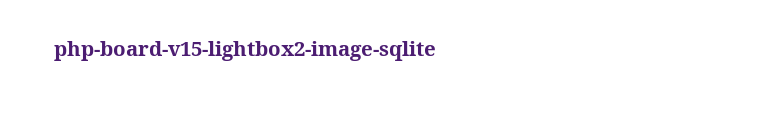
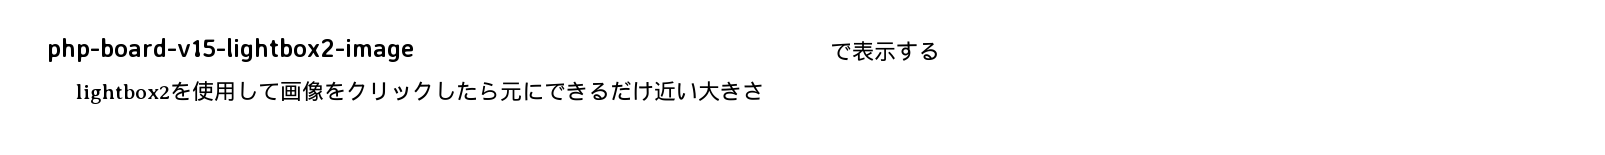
[54,41,436,61] php-board-v15-lightbox2-image-sqlite -> [47,38,414,62] [75,81,764,104] [830,41,940,61] php-board-v15-lightbox2-image // lightbox2を使用して画像をクリックしたら元にできるだけ近い大きさで表示する

